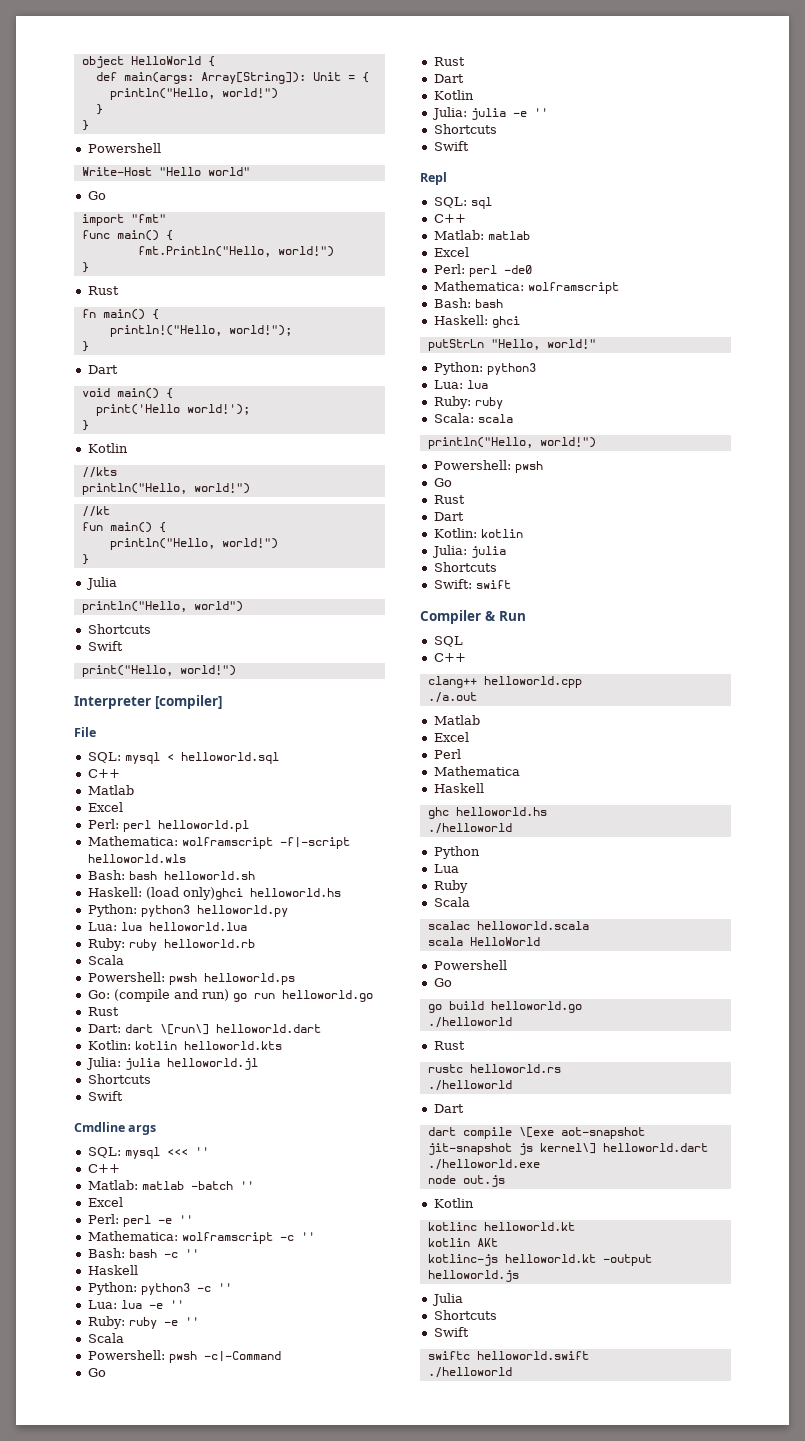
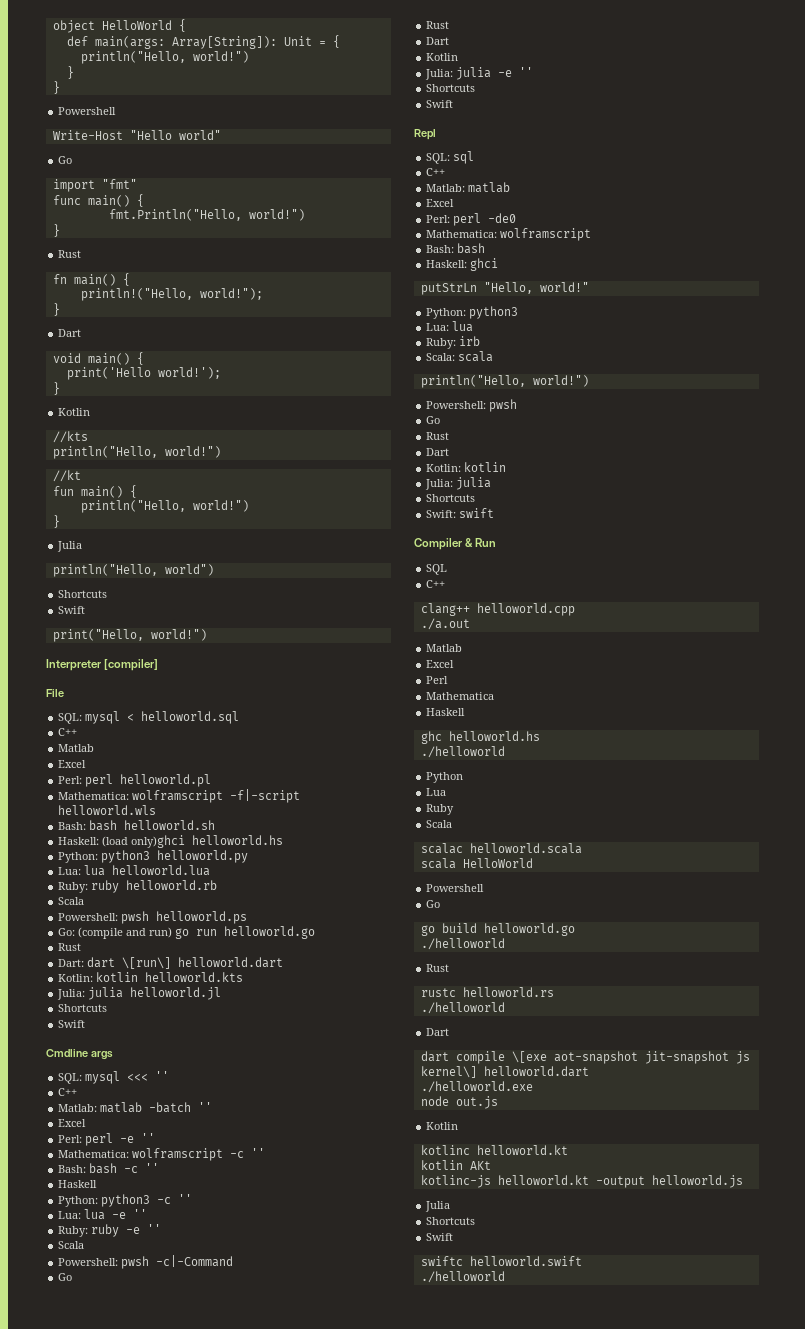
[474,397,503,409] ruby -> [459,336,481,346] irb

